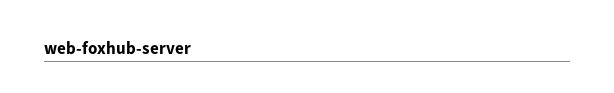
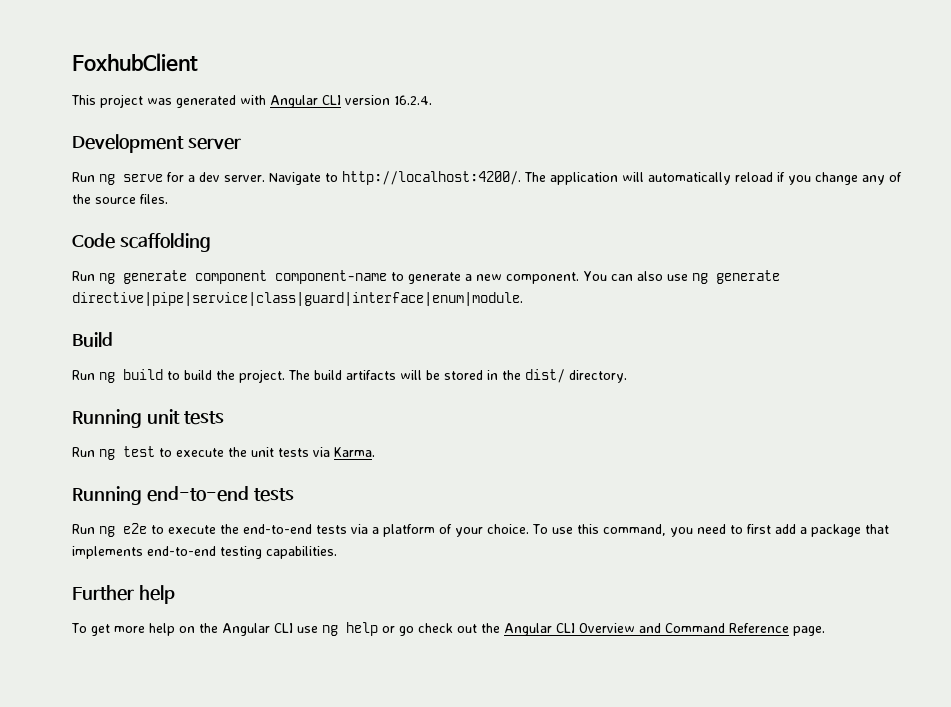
[44,41,191,55] web-foxhub-server -> [72,53,198,72] [71,94,432,108] [72,134,241,153] [72,171,902,185] [72,194,168,204] [72,233,211,252] [72,270,780,284] [72,292,523,306] [72,332,113,347] [72,369,627,383] [72,409,224,428] [72,446,375,460] [72,486,294,505] [72,523,889,537] [72,546,337,559] [72,585,175,604] [71,622,825,636] FoxhubClient // This project was generated with Angular CLI version 16.2.4. // Development server // Run ng serve for a dev server. Navigate to http://localhost:4200/. The application will automatically reload if you change any of the source files. // Code scaffolding // Run ng generate component component-name to generate a new component. You can also use ng generate directive|pipe|service|class|guard|interface|enum|module. // Build // Run ng build to build the project. The build artifacts will be stored in the dist/ directory. // Running unit tests // Run ng test to execute the unit tests via Karma. // Running end-to-end tests // Run ng e2e to execute the end-to-end tests via a platform of your choice. To use this command, you need to first add a package that implements end-to-end testing capabilities. // Further help // To get more help on the Angular CLI use ng help or go check out the Angular CLI Overview and Command Reference page.

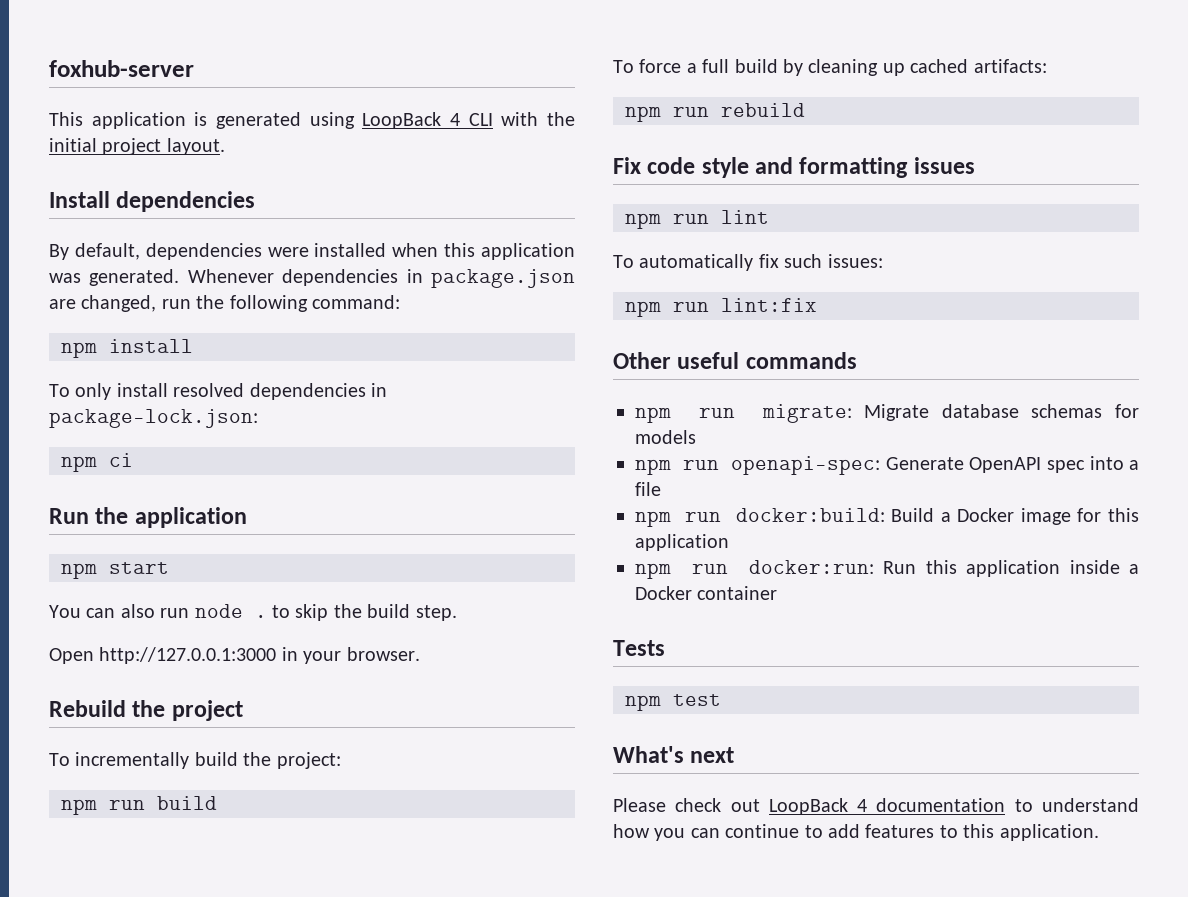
[72,53,198,72] FoxhubClient -> [49,60,194,77] foxhub-server
[100,94,432,108] [72,134,241,153] [72,171,902,185] [72,194,168,204] [72,233,211,252] [72,270,780,284] [72,292,523,306] [72,332,113,347] [72,369,627,383] [72,409,224,428] [72,446,375,460] [72,486,294,505] [72,523,889,537] [72,546,337,559] [72,585,175,604] [71,622,825,636] project was generated with Angular CLI version 16.2.4. // Development server // Run ng serve for a dev server. Navigate to http://localhost:4200/. The application will automatically reload if you change any of the source files. // Code scaffolding // Run ng generate component component-name to generate a new component. You can also use ng generate directive|pipe|service|class|guard|interface|enum|module. // Build // Run ng build to build the project. The build artifacts will be stored in the dist/ directory. // Running unit tests // Run ng test to execute the unit tests via Karma. // Running end-to-end tests // Run ng e2e to execute the end-to-end tests via a platform of your choice. To use this command, you need to first add a package that implements end-to-end testing capabilities. // Further help // To get more help on the Angular CLI use ng help or go check out the Angular CLI Overview and Command Reference page. -> [91,112,575,129] [49,138,225,155] [49,191,256,212] [49,243,575,260] [49,269,575,288] [49,295,400,312] [61,339,193,358] [49,383,387,400] [49,409,258,428] [61,453,133,472] [49,507,247,528] [61,562,169,579] [49,604,457,621] [49,647,420,664] [49,700,243,721] [49,752,341,769] [61,796,217,815] [613,59,1047,76] [625,103,805,122] [613,157,975,178] [625,210,769,229] [613,254,883,271] [625,298,817,317] [613,352,857,369] [635,404,1139,423] [635,430,696,444] [635,456,1139,475] [635,482,661,496] [635,508,1139,527] [635,534,729,551] [635,560,1139,579] [635,586,778,600] [613,640,665,656] [625,694,721,711] [613,746,735,763] [613,798,1139,815] [613,824,1099,841] application is generated using LoopBack 4 CLI with the initial project layout. // Install dependencies // By default, dependencies were installed when this application was generated. Whenever dependencies in package.json are changed, run the following command: // npm install // To only install resolved dependencies in package-lock.json: // npm ci // Run the application // npm start // You can also run node . to skip the build step. // Open http://127.0.0.1:3000 in your browser. // Rebuild the project // To incrementally build the project: // npm run build // To force a full build by cleaning up cached artifacts: // npm run rebuild // Fix code style and formatting issues // npm run lint // To automatically fix such issues: // npm run lint:fix // Other useful commands // npm run migrate: Migrate database schemas for models // npm run openapi-spec: Generate OpenAPI spec into a file // npm run docker:build: Build a Docker image for this application // npm run docker:run: Run this application inside a Docker container // Tests // npm test // What's next // Please check out LoopBack 4 documentation to understand how you can continue to add features to this application.

